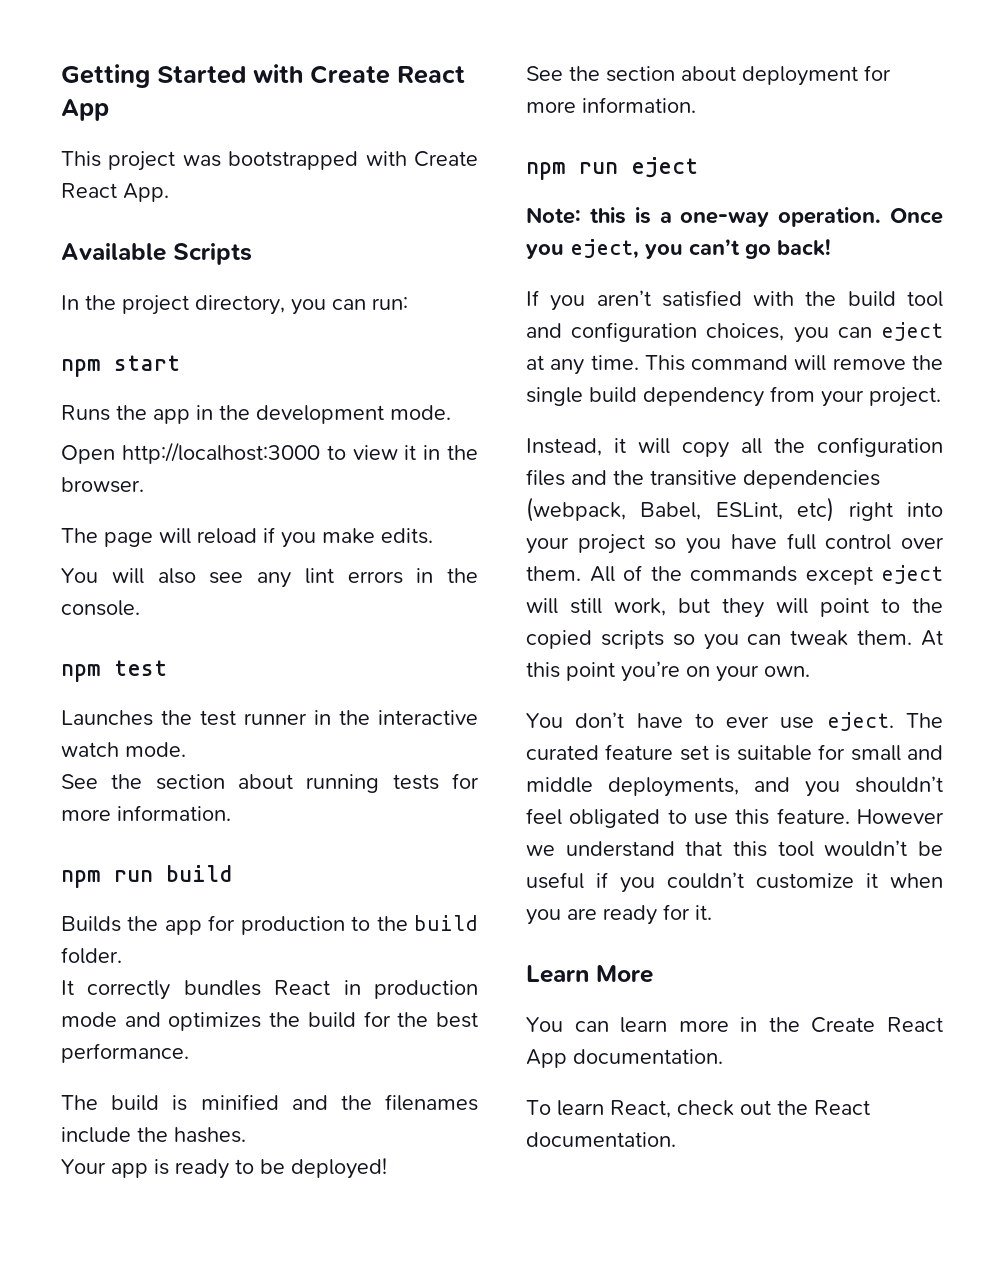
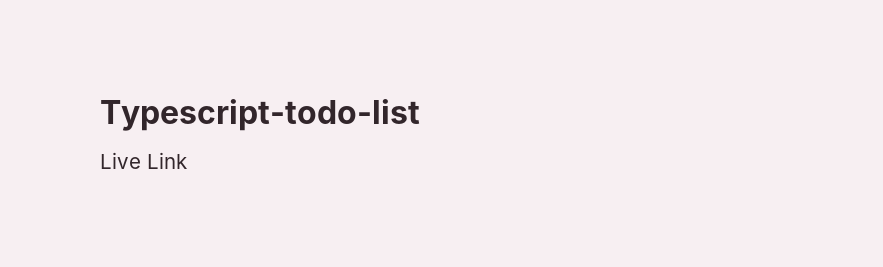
[61,64,465,88] [61,99,109,121] [61,151,478,171] [61,183,169,202] [61,243,252,265] [61,295,408,315] [61,355,180,377] [61,405,451,424] [61,442,478,464] [61,477,144,493] [61,527,433,548] [61,568,478,588] [61,600,140,616] [61,660,167,682] [61,710,478,726] [61,742,186,757] [61,773,479,793] [61,805,231,821] [61,865,232,888] [61,915,478,935] [61,947,122,964] [61,980,478,1000] [61,1011,479,1031] [61,1043,189,1063] [61,1094,478,1111] [61,1127,246,1143] [61,1158,387,1179] [526,65,891,86] [526,97,696,113] [526,157,698,180] [526,207,943,227] [526,239,831,259] [526,290,943,311] [526,322,943,343] [526,355,943,375] [526,386,941,407] [526,437,943,458] [526,469,880,489] [526,497,943,522] [526,533,944,554] [526,565,943,585] [526,598,943,618] [526,630,943,650] [526,661,810,682] [526,712,943,731] [526,744,943,761] [526,776,943,797] [526,808,944,828] [526,840,943,857] [526,872,943,893] [526,904,712,925] [526,965,653,983] [526,1017,943,1033] [526,1049,723,1068] [526,1100,870,1118] [526,1132,676,1147] Getting Started with Create React App // This project was bootstrapped with Create React App. // Available Scripts // In the project directory, you can run: // npm start // Runs the app in the development mode. // Open http://localhost:3000 to view it in the browser. // The page will reload if you make edits. // You will also see any lint errors in the console. // npm test // Launches the test runner in the interactive watch mode. // See the section about running tests for more information. // npm run build // Builds the app for production to the build folder. // It correctly bundles React in production mode and optimizes the build for the best performance. // The build is minified and the filenames include the hashes. // Your app is ready to be deployed! // See the section about deployment for more information. // npm run eject // Note: this is a one-way operation. Once you eject, you can’t go back! // If you aren’t satisfied with the build tool and configuration choices, you can eject at any time. This command will remove the single build dependency from your project. // Instead, it will copy all the configuration files and the transitive dependencies (webpack, Babel, ESLint, etc) right into your project so you have full control over them. All of the commands except eject will still work, but they will point to the copied scripts so you can tweak them. At this point you’re on your own. // You don’t have to ever use eject. The curated feature set is suitable for small and middle deployments, and you shouldn’t feel obligated to use this feature. However we understand that this tool wouldn’t be useful if you couldn’t customize it when you are ready for it. // Learn More // You can learn more in the Create React App documentation. // To learn React, check out the React documentation. -> [100,99,420,131] [100,152,187,169] Typescript-todo-list // Live Link

